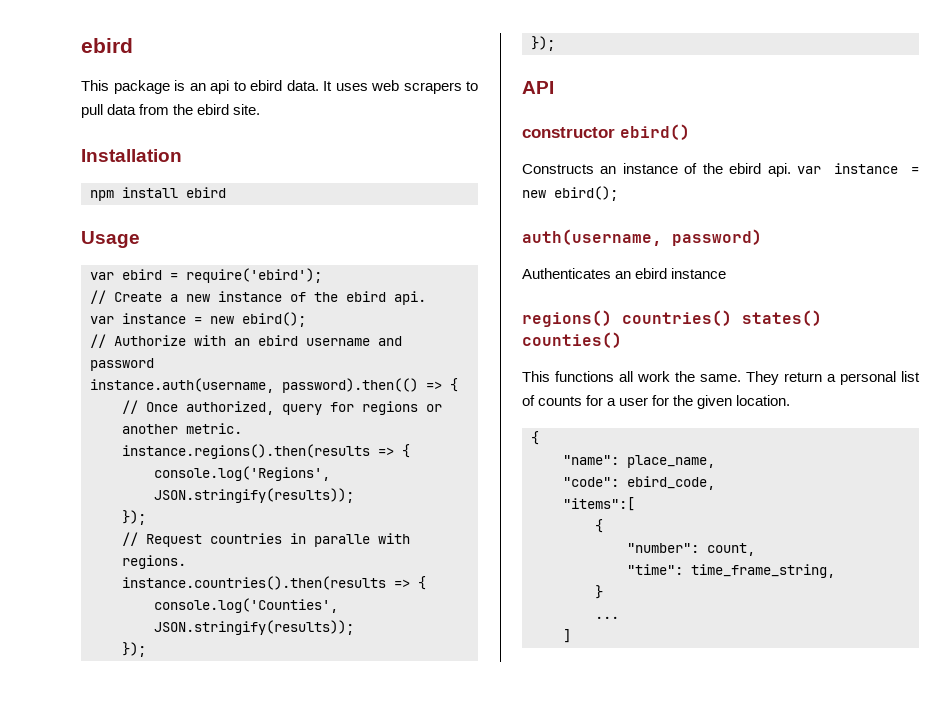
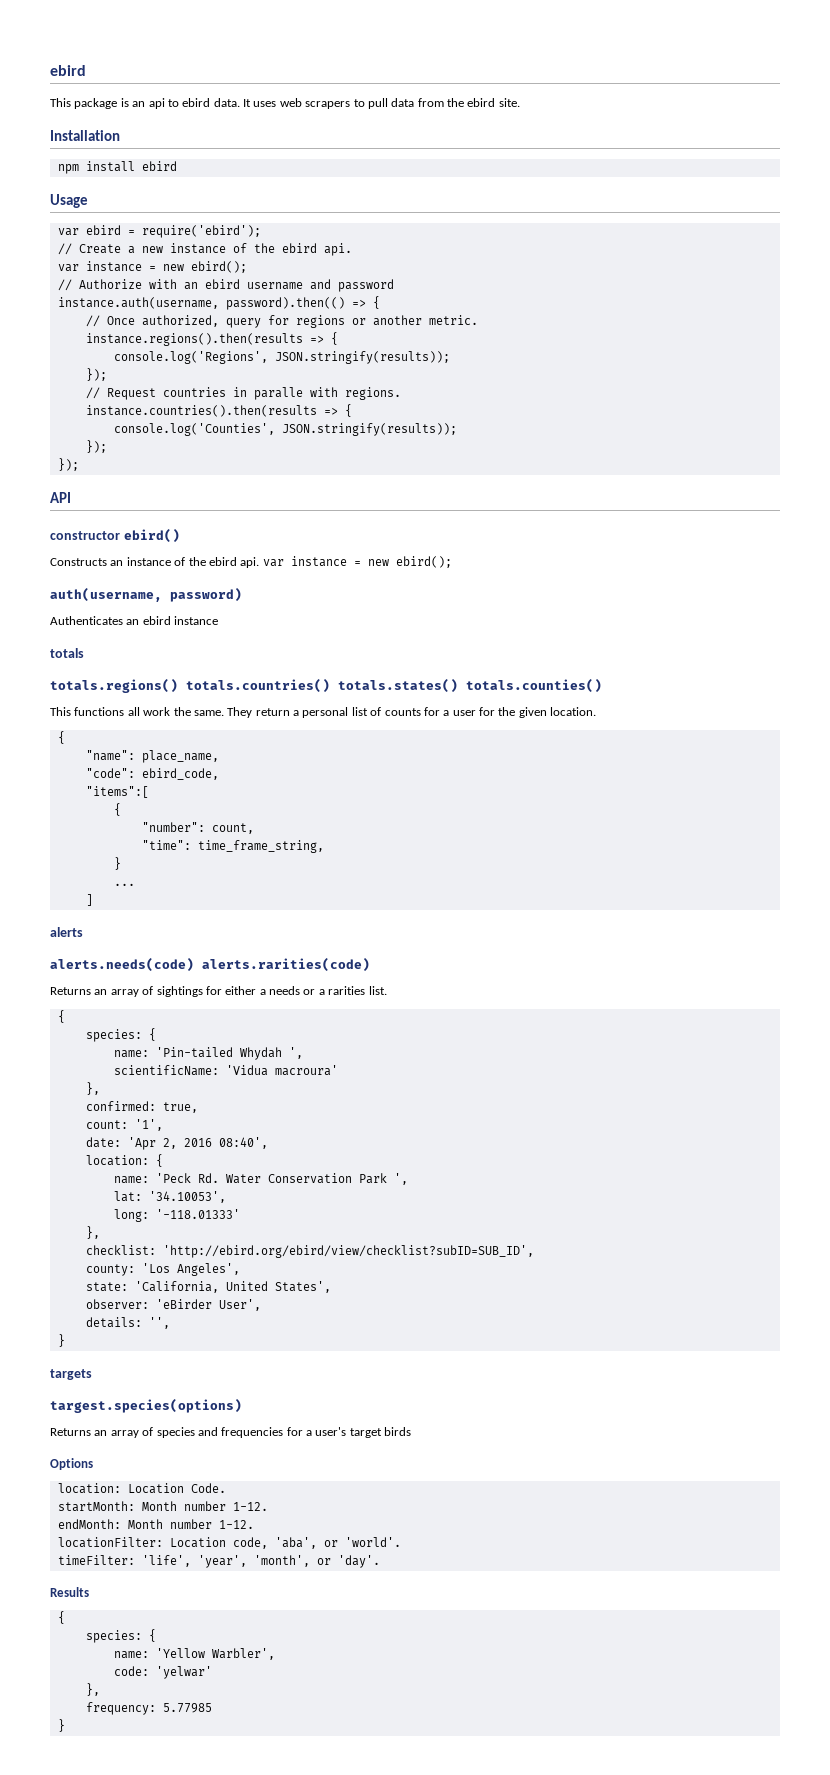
[522,310,822,327] [522,332,622,348] regions() countries() states() counties() -> [50,648,84,658] [50,679,602,693] totals // totals.regions() totals.countries() totals.states() totals.counties()
(571, 636) none -> [50,927,83,937] [50,958,370,972] [50,986,387,997] [57,1010,65,1023] [85,1028,156,1042] [113,1047,303,1060] [113,1065,338,1076] [85,1082,100,1095] [85,1101,198,1113] [85,1119,163,1131] [85,1137,268,1150] [85,1154,163,1167] [113,1173,408,1185] [113,1191,226,1203] [113,1209,240,1222] [85,1226,100,1239] [85,1245,534,1258] [85,1263,240,1276] [85,1281,331,1293] [85,1299,261,1311] [85,1317,170,1329] [57,1334,65,1347] [50,1369,92,1380] [50,1399,242,1413] [50,1427,412,1438] [50,1458,93,1470] [57,1483,226,1494] [57,1501,268,1512] [57,1519,254,1529] [57,1537,401,1549] [57,1555,380,1568] [50,1587,89,1597] [57,1611,65,1624] [85,1629,156,1643] [113,1648,275,1660] [113,1666,212,1679] [85,1683,100,1696] [85,1702,212,1715] [57,1719,65,1732] // alerts // alerts.needs(code) alerts.rarities(code) // Returns an array of sightings for either a needs or a rarities list. // { // species: { // name: 'Pin-tailed Whydah ', // scientificName: 'Vidua macroura' // }, // confirmed: true, // count: '1', // date: 'Apr 2, 2016 08:40', // location: { // name: 'Peck Rd. Water Conservation Park ', // lat: '34.10053', // long: '-118.01333' // }, // checklist: 'http://ebird.org/ebird/view/checklist?subID=SUB_ID', // county: 'Los Angeles', // state: 'California, United States', // observer: 'eBirder User', // details: '', // } // targets // targest.species(options) // Returns an array of species and frequencies for a user's target birds // Options // location: Location Code. // startMonth: Month number 1-12. // endMonth: Month number 1-12. // locationFilter: Location code, 'aba', or 'world'. // timeFilter: 'life', 'year', 'month', or 'day'. // Results // { // species: { // name: 'Yellow Warbler', // code: 'yelwar' // }, // frequency: 5.77985 // }

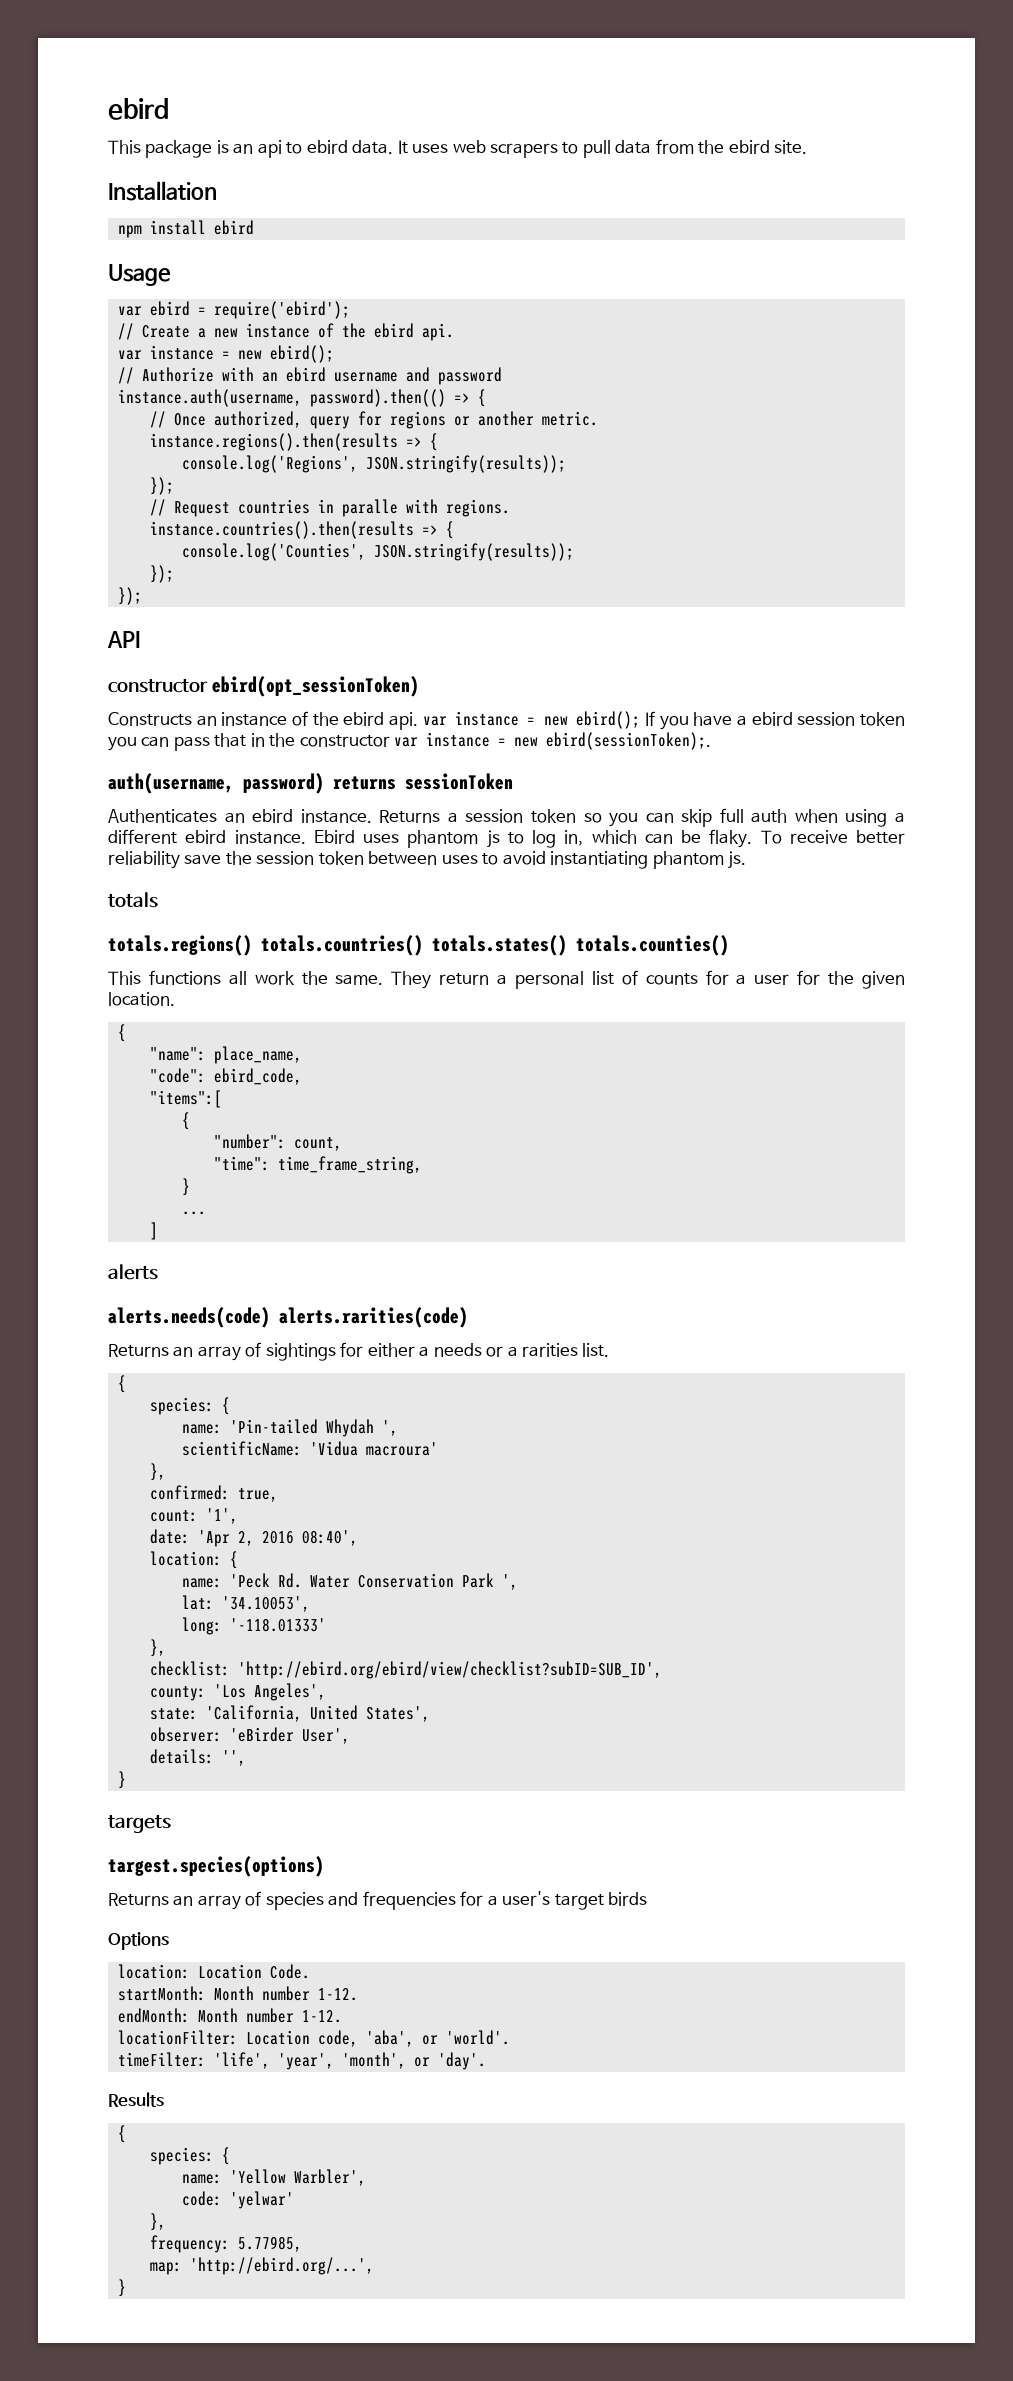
[123,529,180,543] ebird() -> [212,676,420,697] ebird(opt_sessionToken)
(452, 562) none -> [644,711,905,730] [108,732,712,751] If you have a ebird session token you can pass that in the constructor var instance = new ebird(sessionToken);.
(242, 595) none -> [333,773,513,790] returns sessionToken
[174,616,219,625] instance -> [300,808,905,827] [108,829,905,848] [108,851,746,869] instance. Returns a session token so you can skip full auth when using a different ebird instance. Ebird uses phantom js to log in, which can be flaky. To receive better reliability save the session token between uses to avoid instantiating phantom js.
[162,1703,212,1713] 5.77985 -> [237,2236,302,2252] [149,2257,374,2275] 5.77985, // map: 'http://ebird.org/...',

